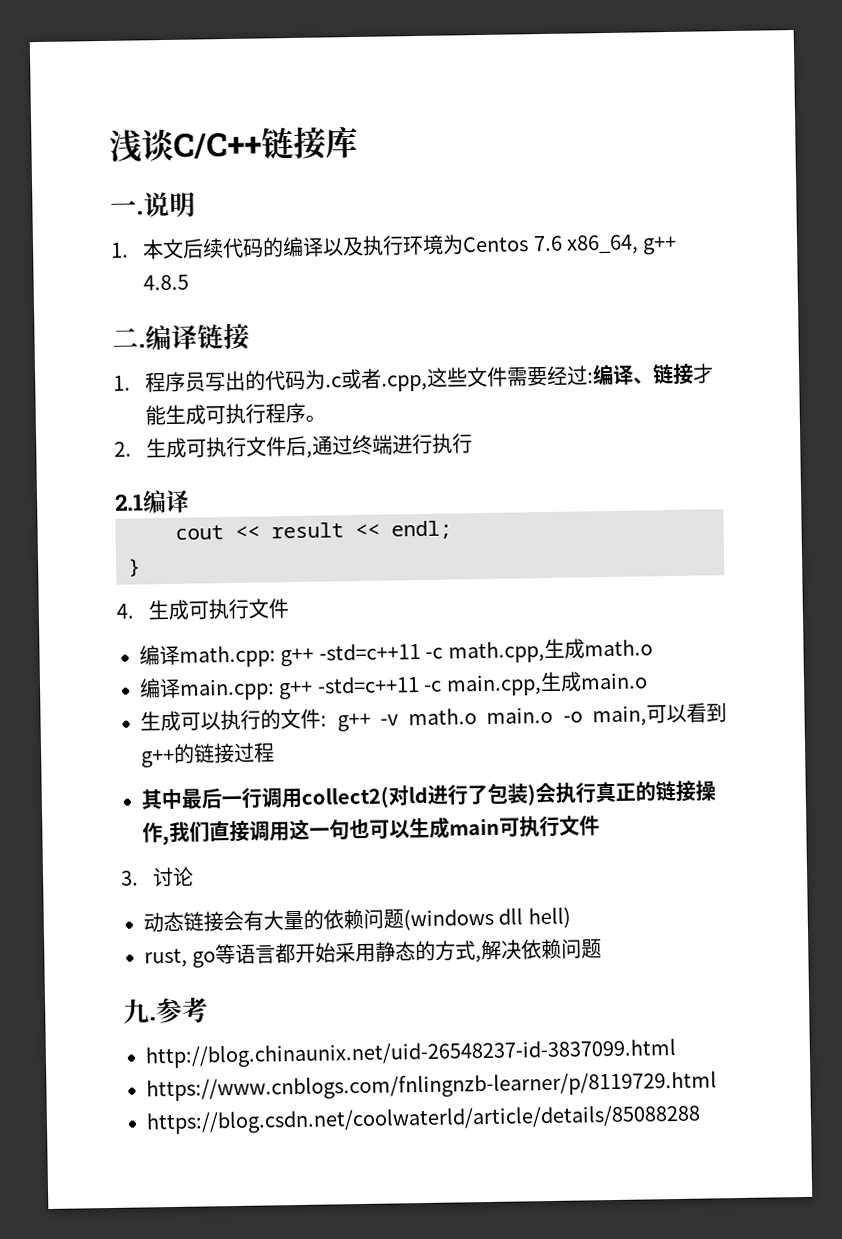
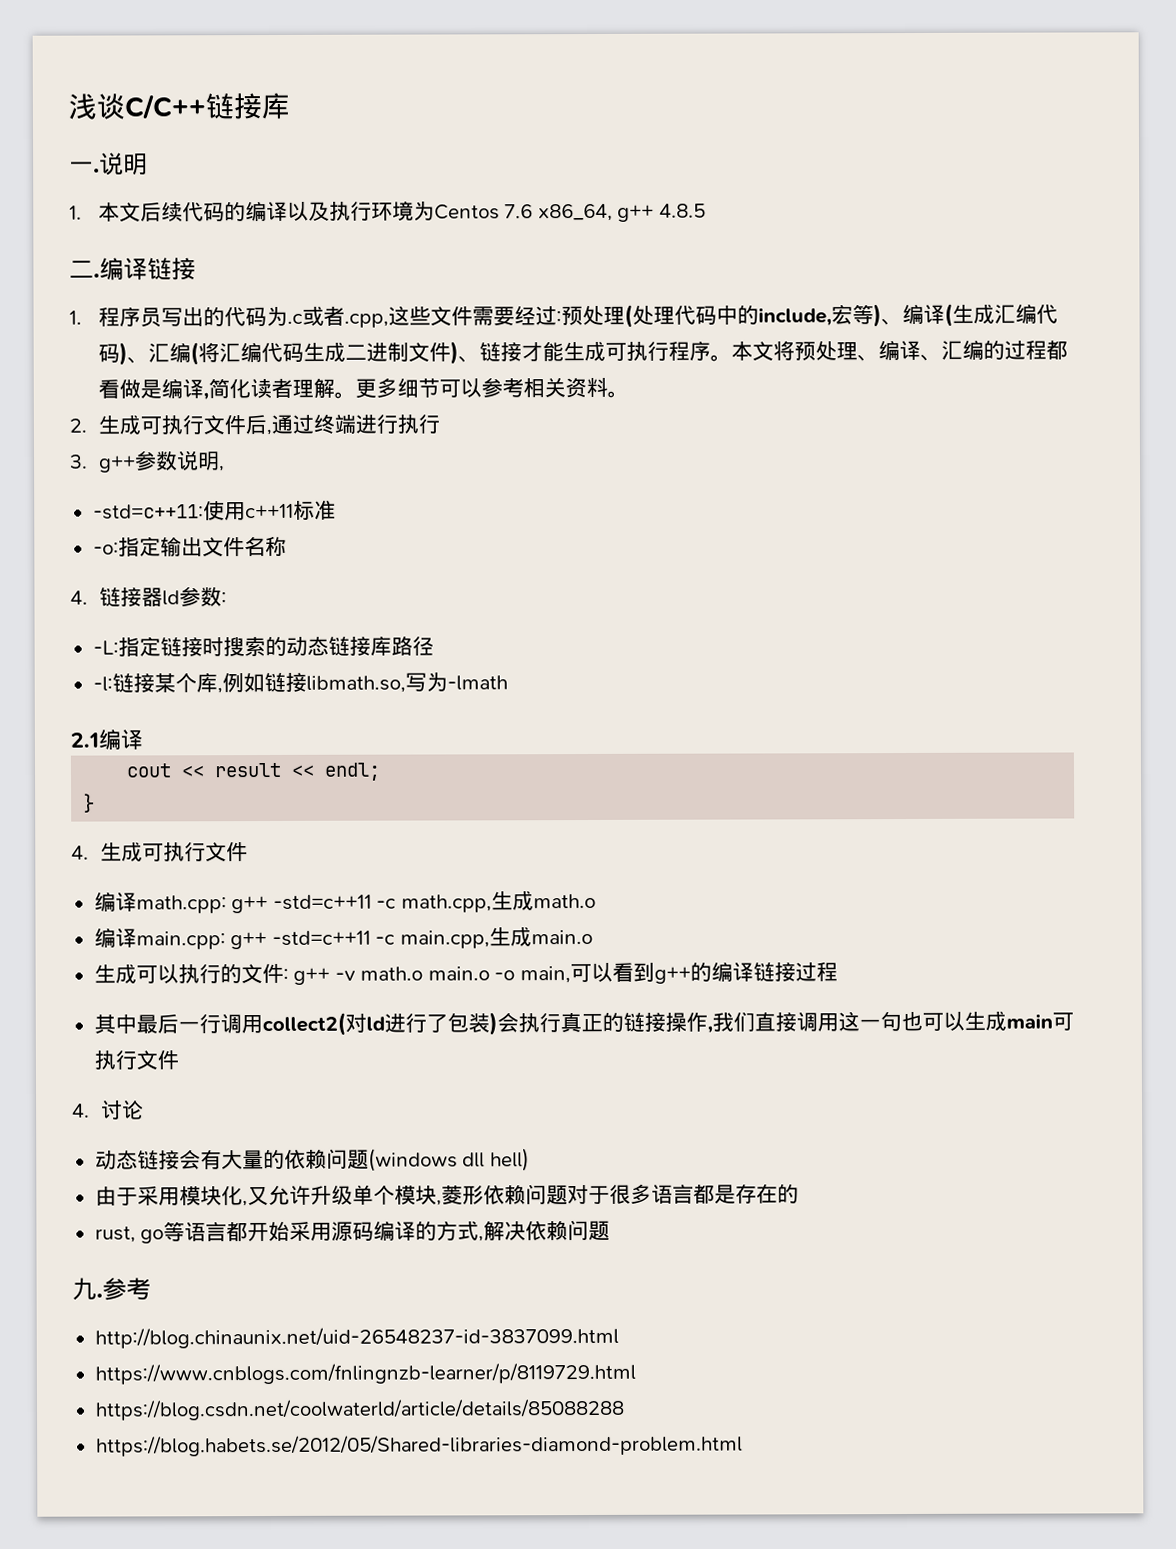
[592,363,635,386] 编译 -> [560,303,1058,328] [97,341,459,366] 预处理(处理代码中的include,宏等)、编译(生成汇编代码)、汇编(将汇编代码生成二进制文件)
(327, 418) none -> [730,339,1068,362] [97,377,629,401] 本文将预处理、编译、汇编的过程都看做是编译,简化读者理解。更多细节可以参考相关资料。
(474, 443) none -> [69,450,225,473] [92,499,336,521] [92,535,287,558] [70,586,227,607] [92,635,434,658] [92,671,508,694] // 3. g++参数说明, // -std=c++11:使用c++11标准 // -o:指定输出文件名称 // 4.链接器ld参数: // -L:指定链接时搜索的动态链接库路径 // -l:链接某个库,例如链接libmath.so,写为-lmath
(195, 753) none -> [710,961,754,982] 编译
[120,870,139,886] 3. -> [72,1103,90,1118] 4.
(571, 917) none -> [94,1183,799,1207] // 由于采用模块化,又允许升级单个模块,菱形依赖问题对于很多语言都是存在的
[375,941,417,962] 静态 -> [331,1220,417,1241] 源码编译
(701, 1119) none -> [95,1434,743,1457] // https://blog.habets.se/2012/05/Shared-libraries-diamond-problem.html

